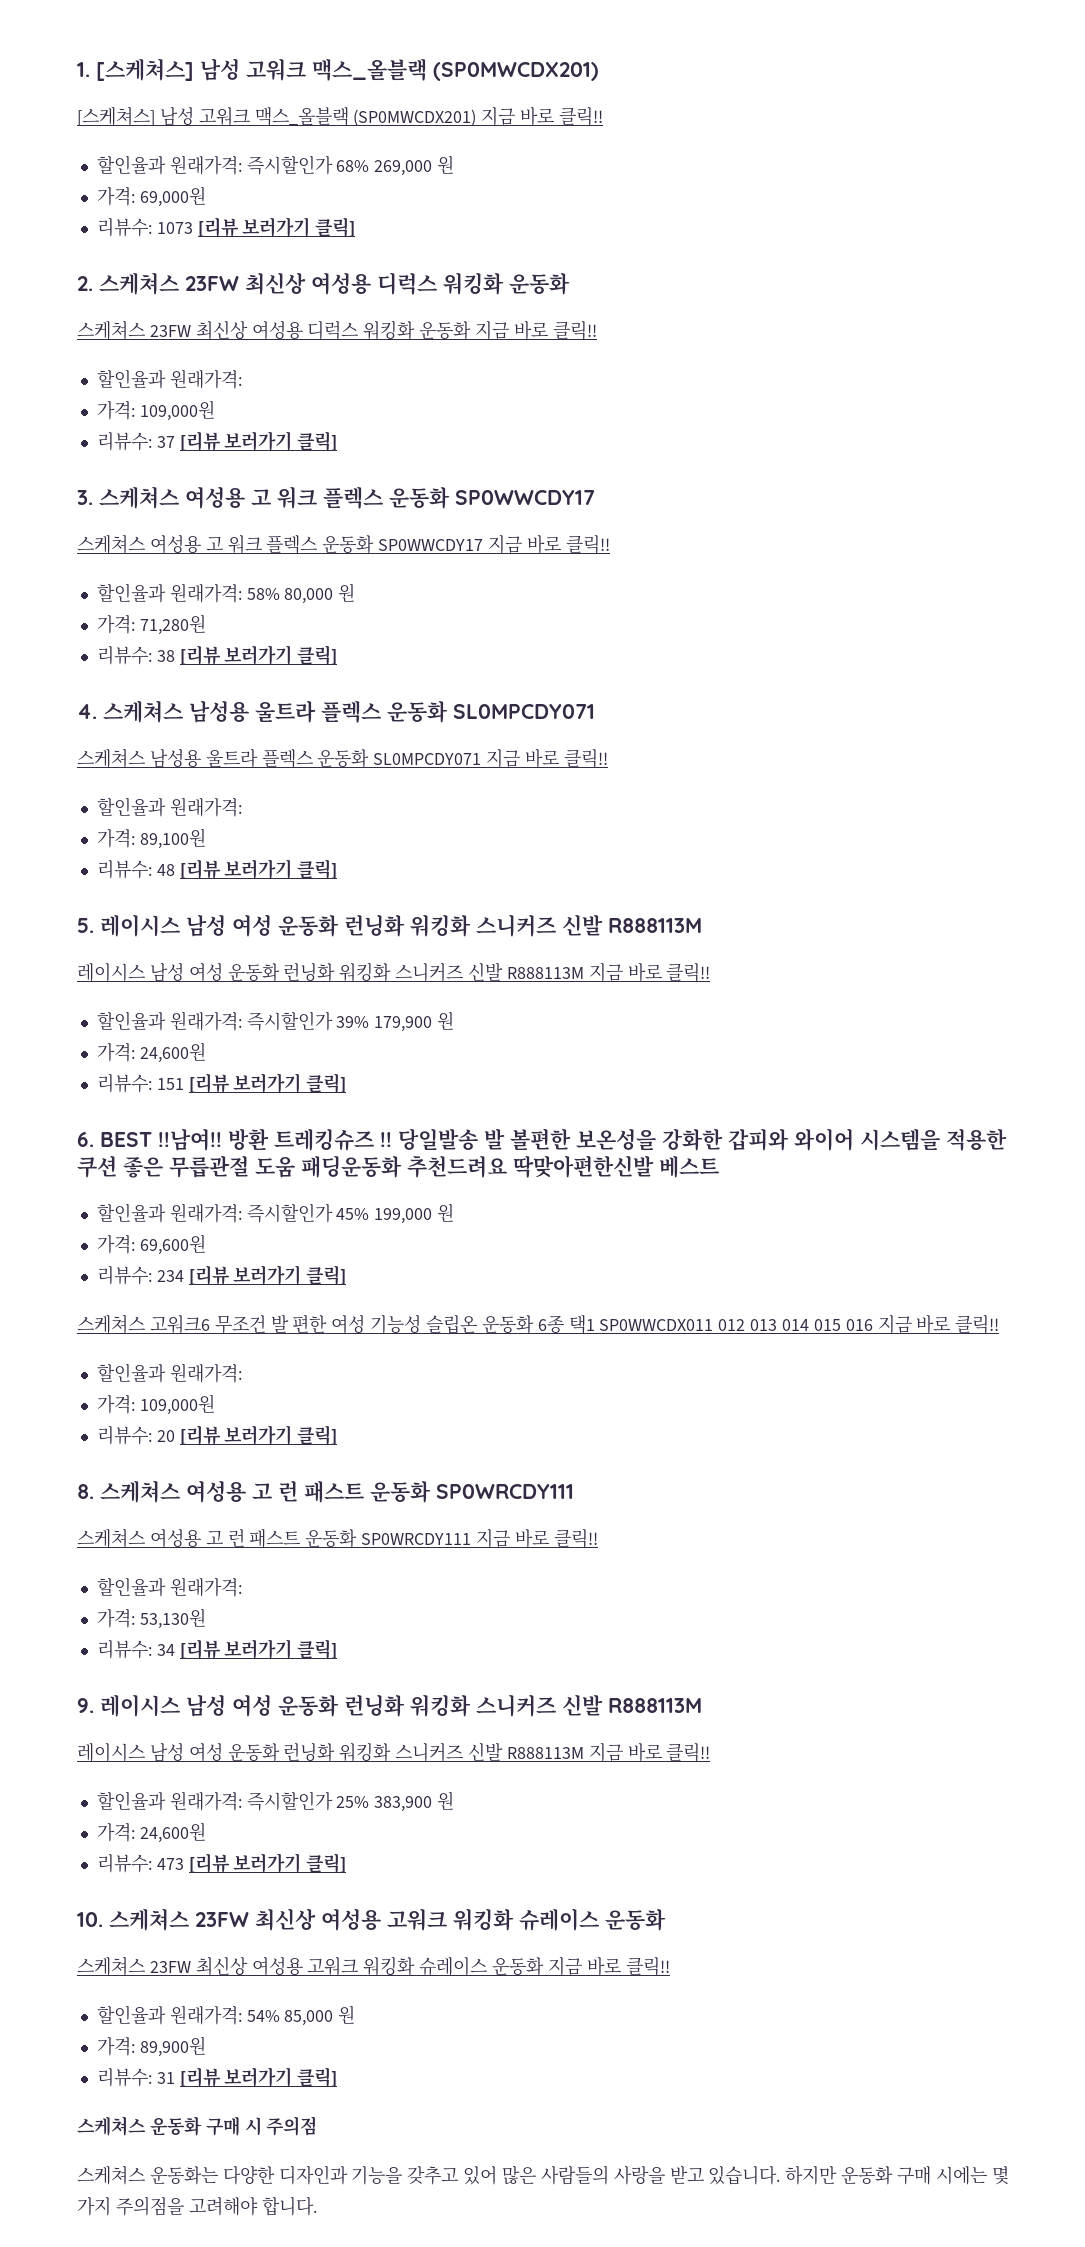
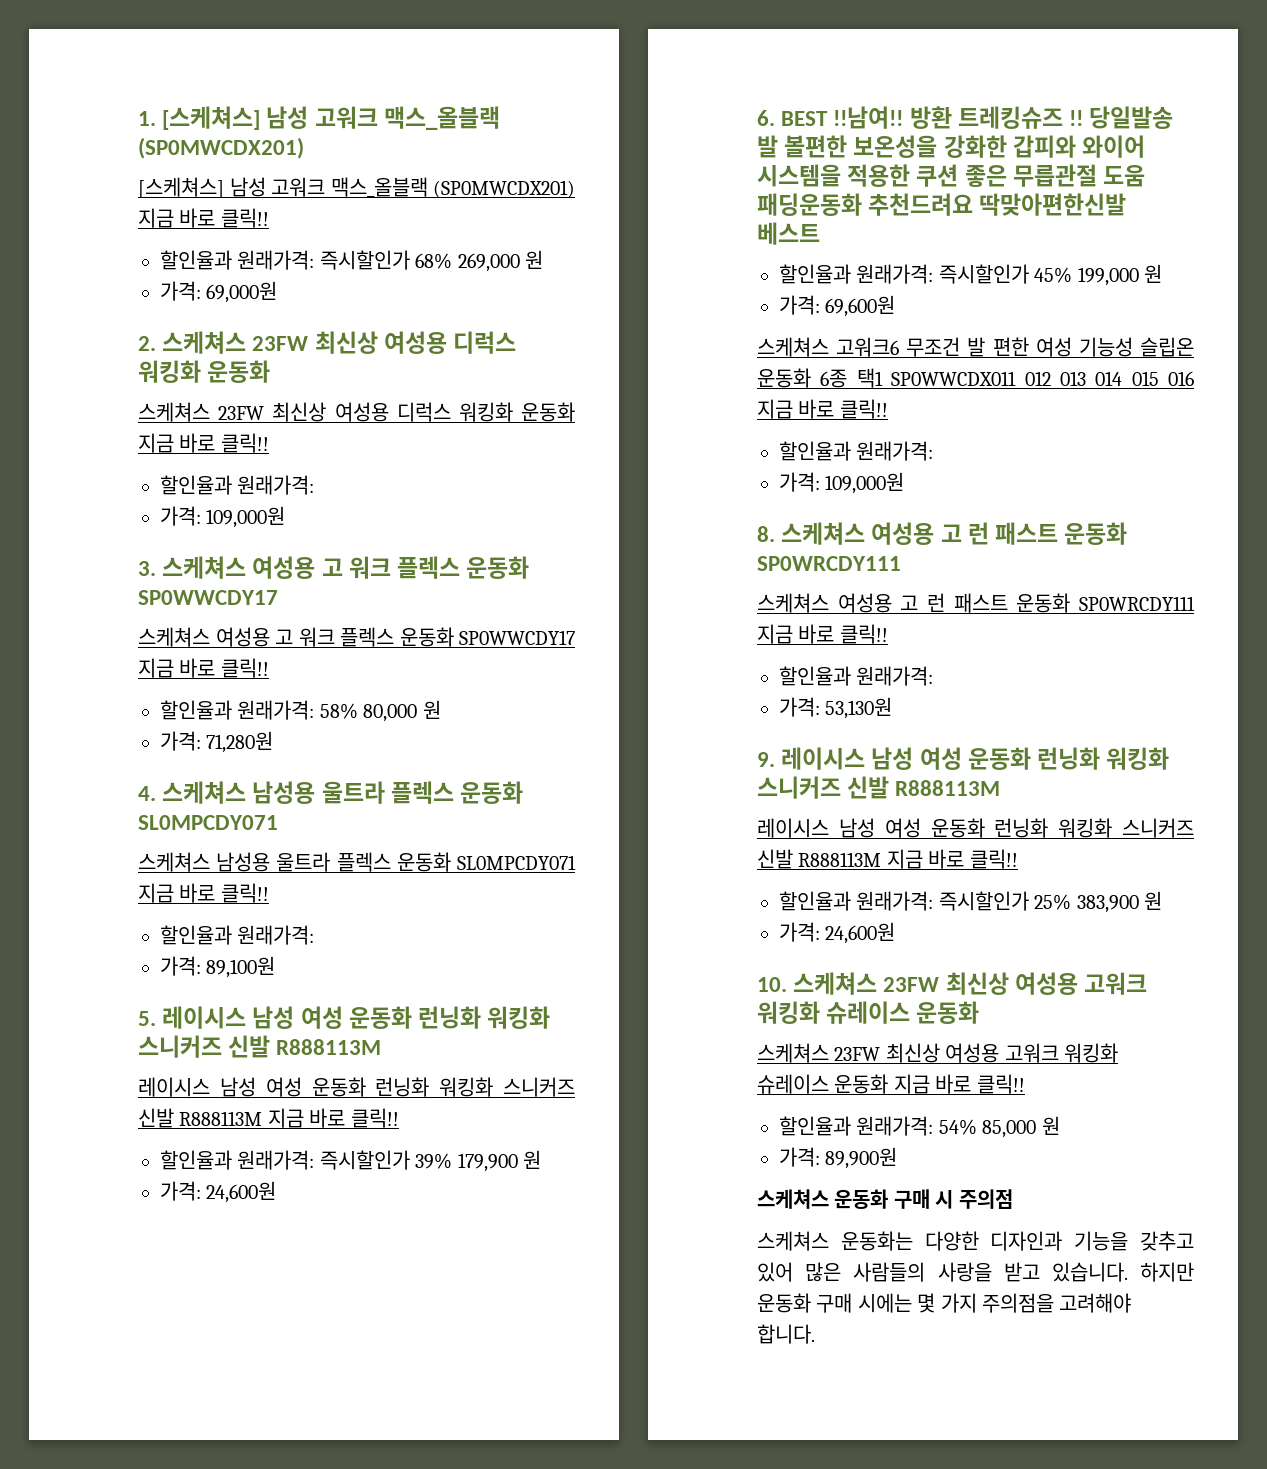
[96,217,356,237] // 리뷰수: 1073 [리뷰 보러가기 클릭] -> (278, 292) none
[96,431,338,451] // 리뷰수: 37 [리뷰 보러가기 클릭] -> (286, 517) none
[96,645,338,665] // 리뷰수: 38 [리뷰 보러가기 클릭] -> (274, 742) none
[96,859,338,879] // 리뷰수: 48 [리뷰 보러가기 클릭] -> (276, 967) none
[96,1073,347,1093] // 리뷰수: 151 [리뷰 보러가기 클릭] -> (277, 1192) none
[96,1265,347,1285] // 리뷰수: 234 [리뷰 보러가기 클릭] -> (896, 306) none
[96,1425,338,1445] // 리뷰수: 20 [리뷰 보러가기 클릭] -> (905, 483) none
[96,1639,338,1659] // 리뷰수: 34 [리뷰 보러가기 클릭] -> (893, 708) none
[96,1853,347,1873] // 리뷰수: 473 [리뷰 보러가기 클릭] -> (896, 933) none
[96,2067,338,2087] // 리뷰수: 31 [리뷰 보러가기 클릭] -> (898, 1158) none

